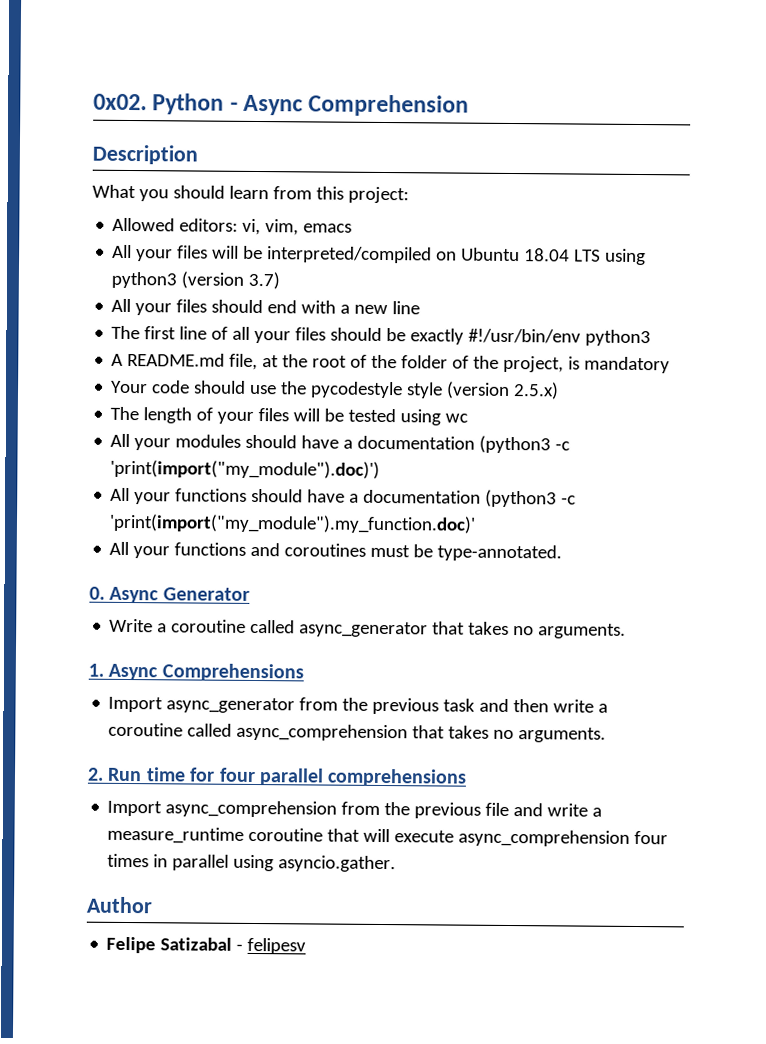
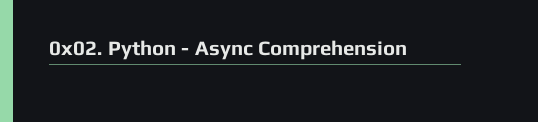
[92,144,198,165] [92,184,409,204] [112,217,353,236] [112,244,647,266] [111,271,281,290] [111,298,421,316] [111,325,652,347] [111,352,671,374] [111,380,560,400] [110,406,469,426] [110,433,571,454] [110,459,381,479] [110,487,577,508] [109,513,477,534] [109,541,563,562] [89,586,250,604] [109,618,627,639] [88,663,304,682] [108,696,609,715] [108,722,607,743] [87,767,468,787] [107,800,603,819] [107,826,669,847] [107,853,397,873] [86,896,153,914] [106,936,307,955] // Description // What you should learn from this project: // Allowed editors: vi, vim, emacs // All your files will be interpreted/compiled on Ubuntu 18.04 LTS using python3 (version 3.7) // All your files should end with a new line // The first line of all your files should be exactly #!/usr/bin/env python3 // A README.md file, at the root of the folder of the project, is mandatory // Your code should use the pycodestyle style (version 2.5.x) // The length of your files will be tested using wc // All your modules should have a documentation (python3 -c 'print(import("my_module").doc)') // All your functions should have a documentation (python3 -c 'print(import("my_module").my_function.doc)' // All your functions and coroutines must be type-annotated. // 0. Async Generator // Write a coroutine called async_generator that takes no arguments. // 1. Async Comprehensions // Import async_generator from the previous task and then write a coroutine called async_comprehension that takes no arguments. // 2. Run time for four parallel comprehensions // Import async_comprehension from the previous file and write a measure_runtime coroutine that will execute async_comprehension four times in parallel using asyncio.gather. // Author // Felipe Satizabal - felipesv -> (408, 50) none

